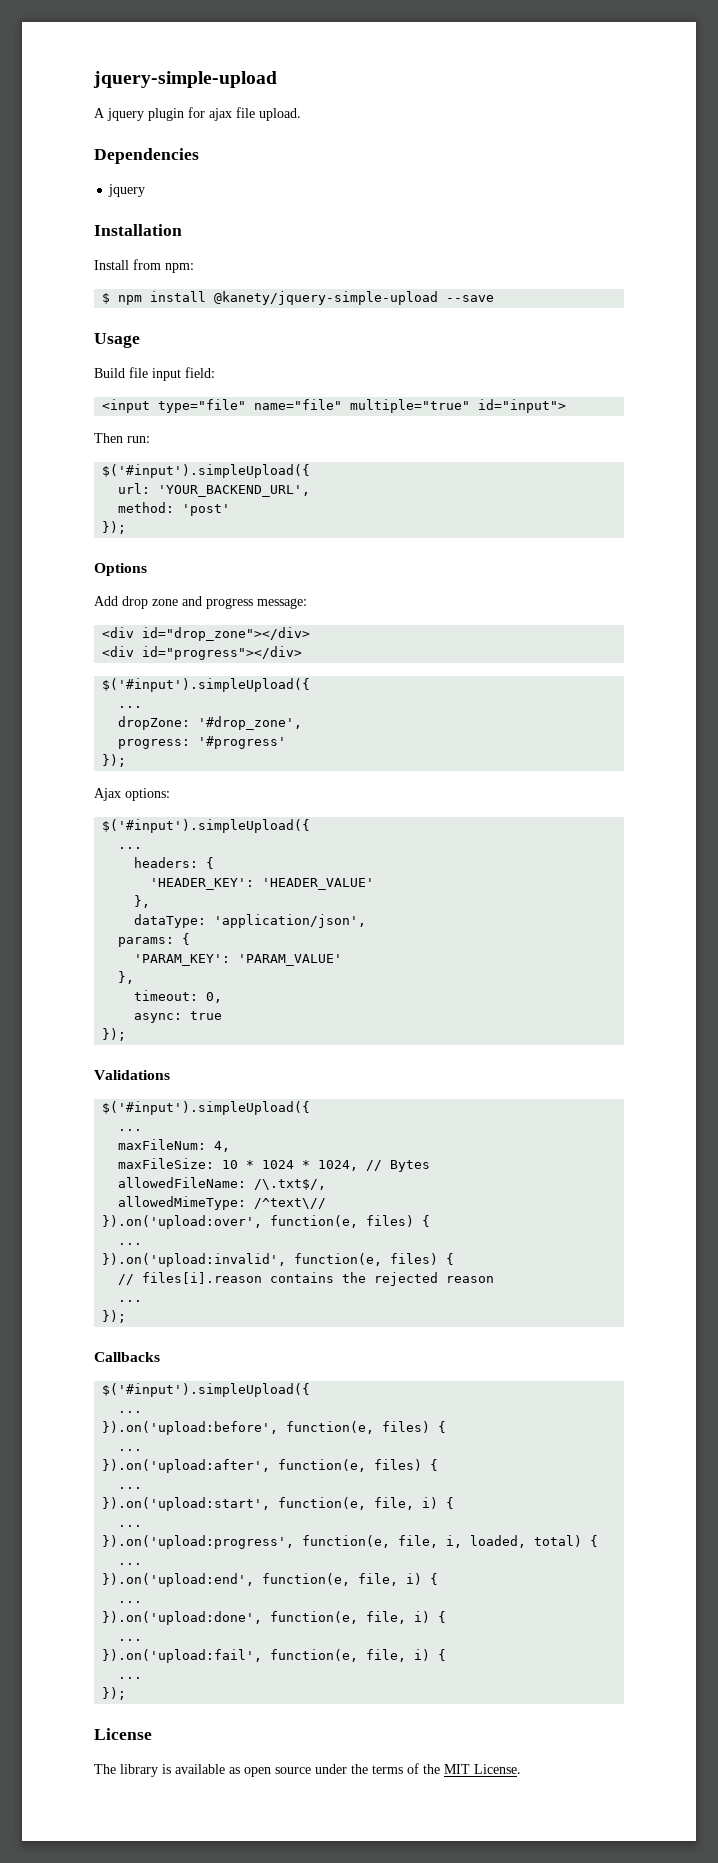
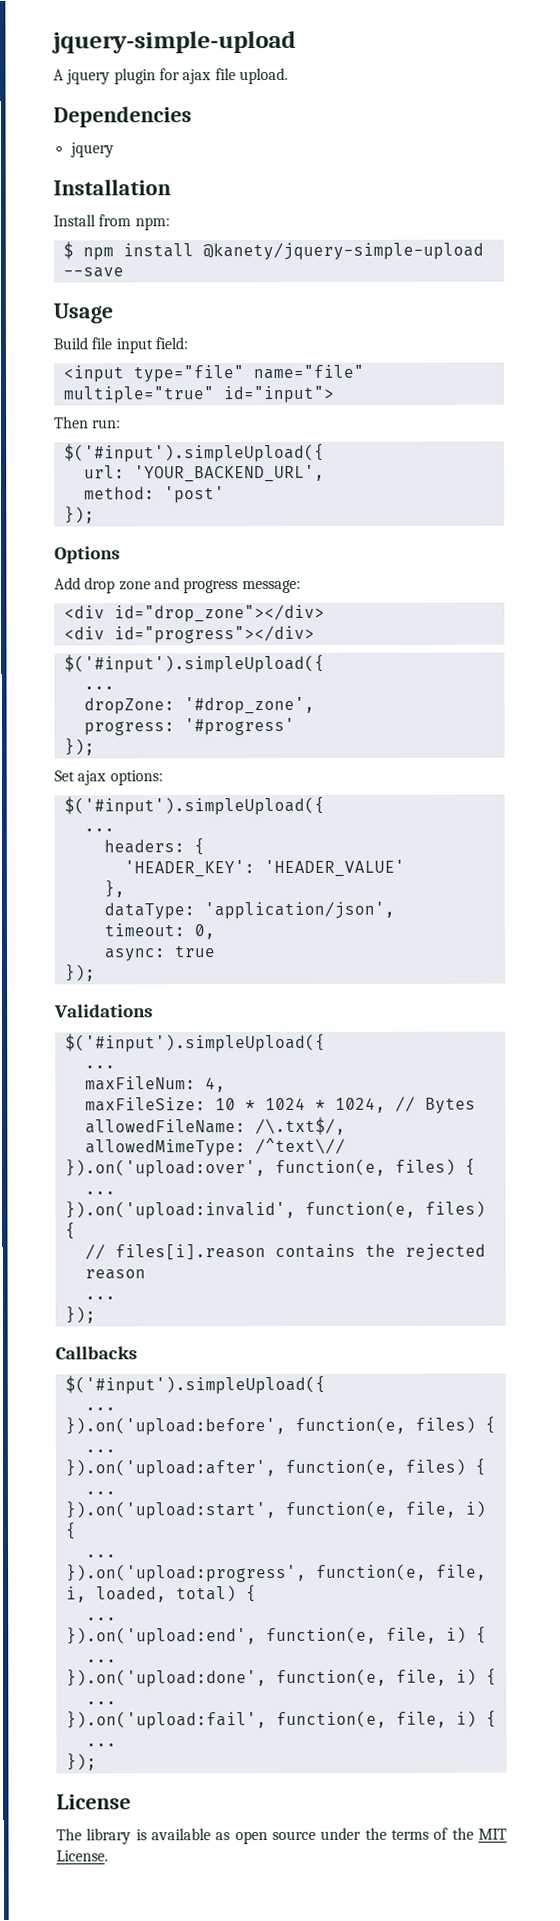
[94,788,121,801] Ajax -> [54,770,107,786] Set ajax
[118,933,191,947] [134,954,343,966] [118,971,135,984] // params: { // 'PARAM_KEY': 'PARAM_VALUE' // }, -> (395, 910) none

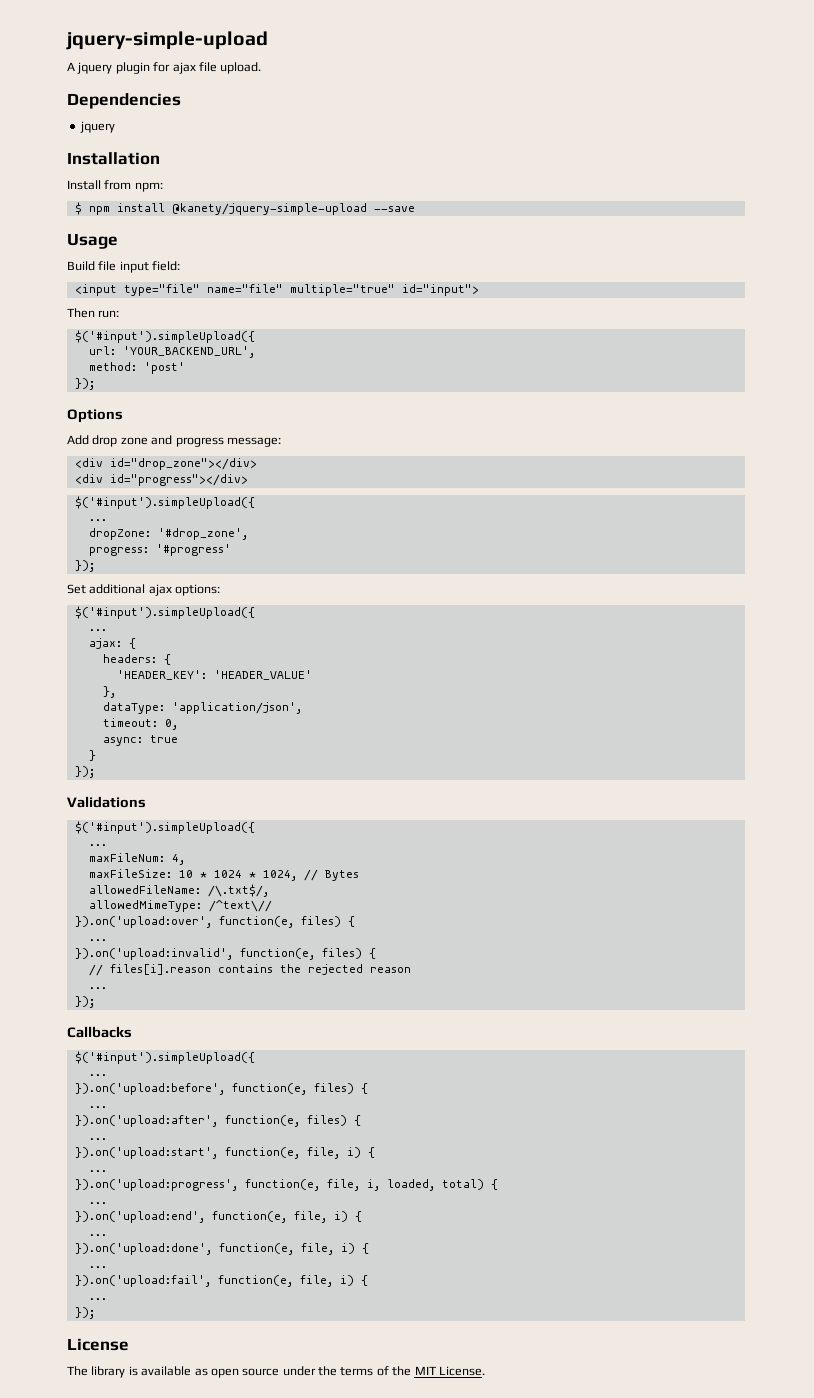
(75, 776) none -> [89,584,146,594] additional
(115, 830) none -> [88,638,136,649] // ajax: {
(215, 951) none -> [88,750,96,761] // }

